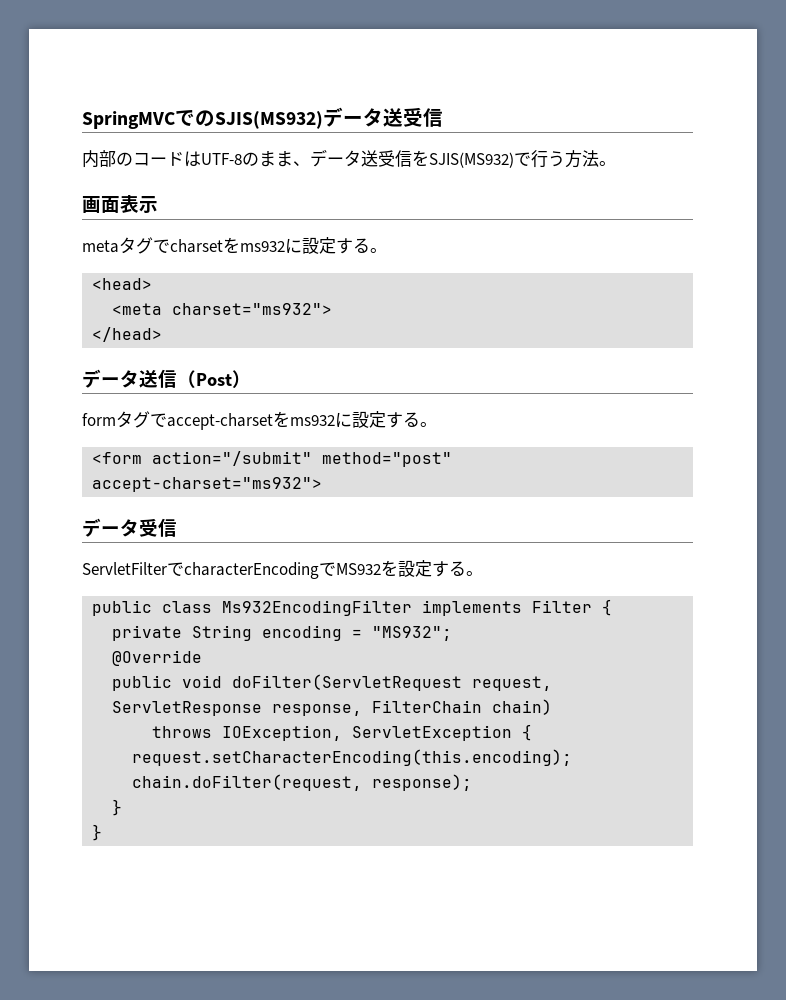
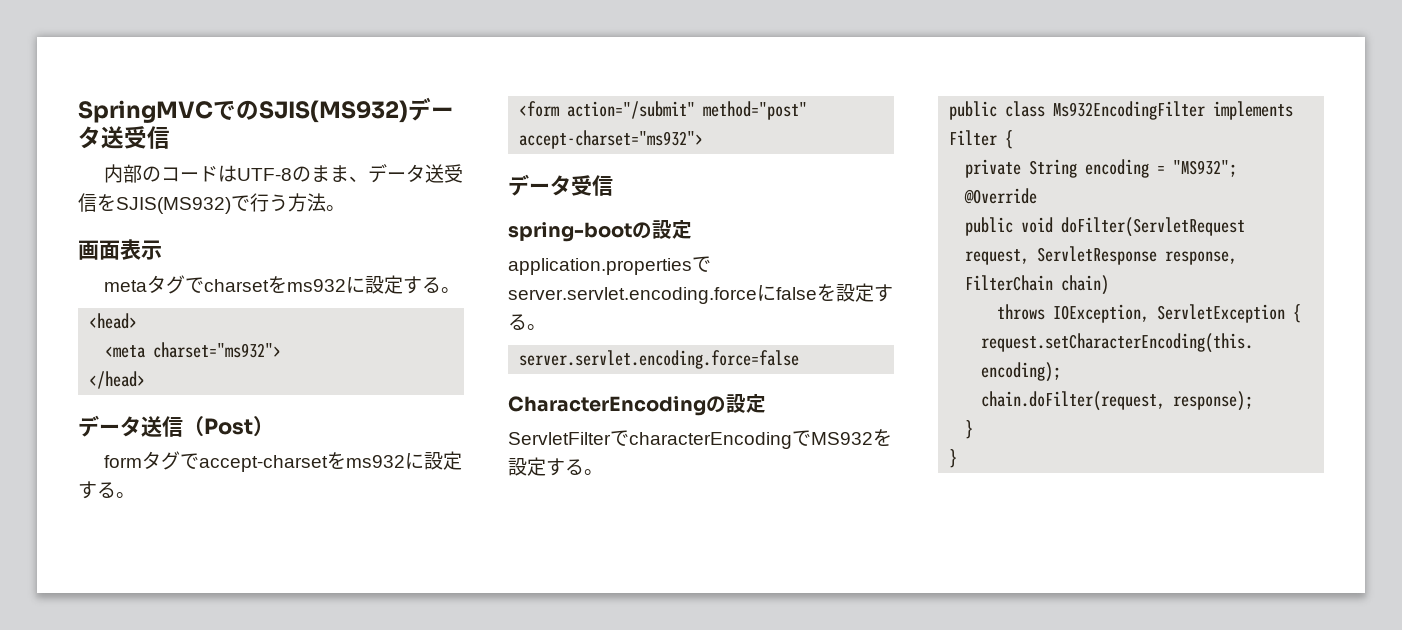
(177, 527) none -> [508,220,692,242] [508,256,711,275] [508,283,893,304] [508,314,546,330] [519,350,800,369] [508,394,766,416] // spring-bootの設定 // application.propertiesでserver.servlet.encoding.forceにfalseを設定する。 // server.servlet.encoding.force=false // CharacterEncodingの設定

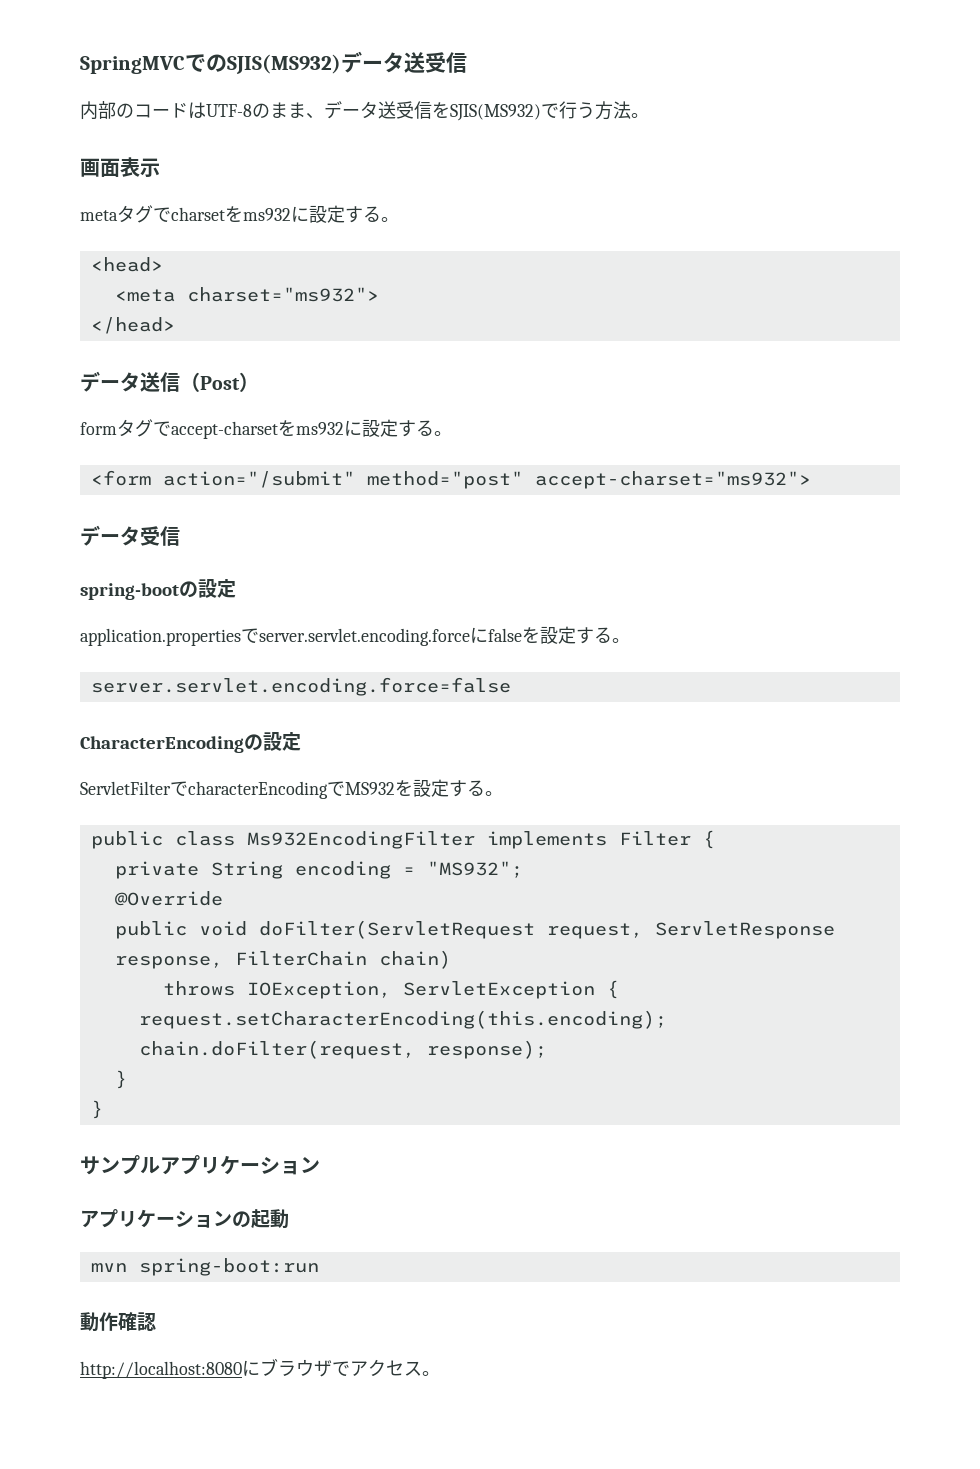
(958, 458) none -> [80,1155,320,1175] [80,1209,289,1229] [90,1258,319,1276] [80,1312,156,1332] [80,1358,440,1379] // サンプルアプリケーション // アプリケーションの起動 // mvn spring-boot:run // 動作確認 // http://localhost:8080にブラウザでアクセス。

